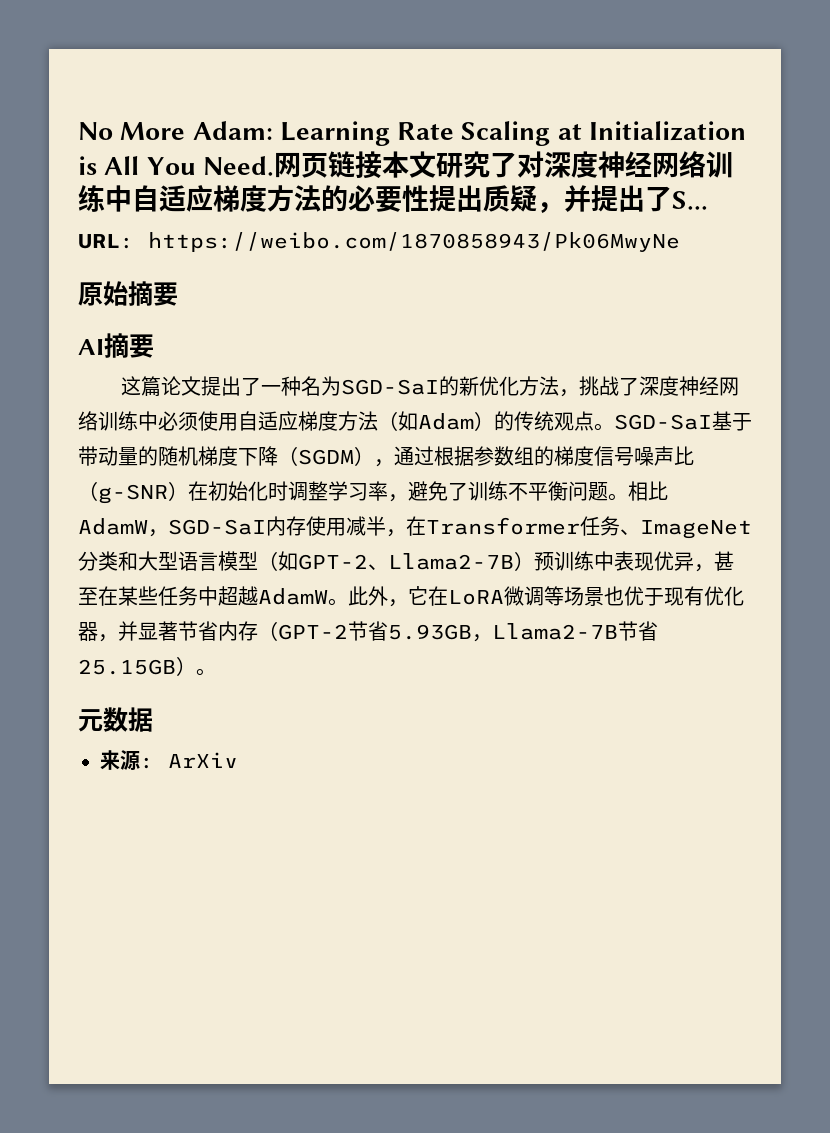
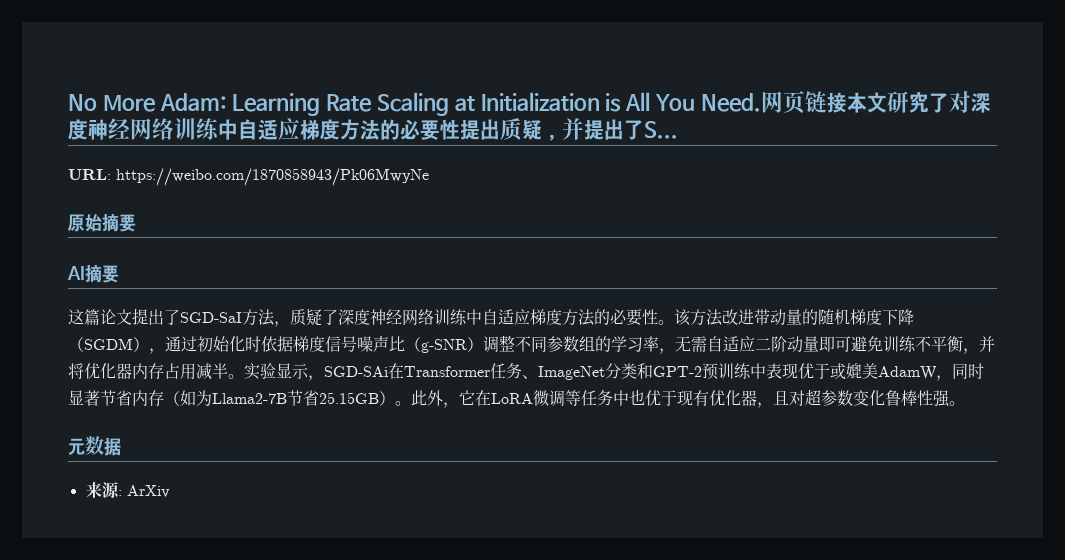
[260,376,619,397] 一种名为SGD-SaI的新优化方法，挑战 -> [180,308,322,327] SGD-SaI方法，质疑
[158,411,752,431] 必须使用自适应梯度方法（如Adam）的传统观点。SGD-SaI基于 -> [482,309,754,326] 自适应梯度方法的必要性。该方法改进
[434,446,554,466] 根据参数组的 -> [197,336,293,352] 初始化时依据
[188,481,668,502] [78,516,406,537] 在初始化时调整学习率，避免了训练不平衡问题。相比AdamW，SGD-SaI内存使用减半， -> [483,335,995,354] [68,363,388,381] 调整不同参数组的学习率，无需自适应二阶动量即可避免训练不平衡，并将优化器内存占用减半。实验显示，SGD-SAi
[138,551,734,572] [78,586,328,606] 大型语言模型（如GPT-2、Llama2-7B）预训练中表现优异，甚至在某些任务中超越AdamW -> [653,363,984,381] [68,390,395,406] GPT-2预训练中表现优于或媲美AdamW，同时显著节省内存（如为Llama2-7B节省25.15GB）
[564,586,604,606] 场景 -> [581,390,629,406] 任务中
[118,621,658,642] [78,656,196,676] 并显著节省内存（GPT-2节省5.93GB，Llama2-7B节省25.15GB） -> [773,389,950,407] 且对超参数变化鲁棒性强

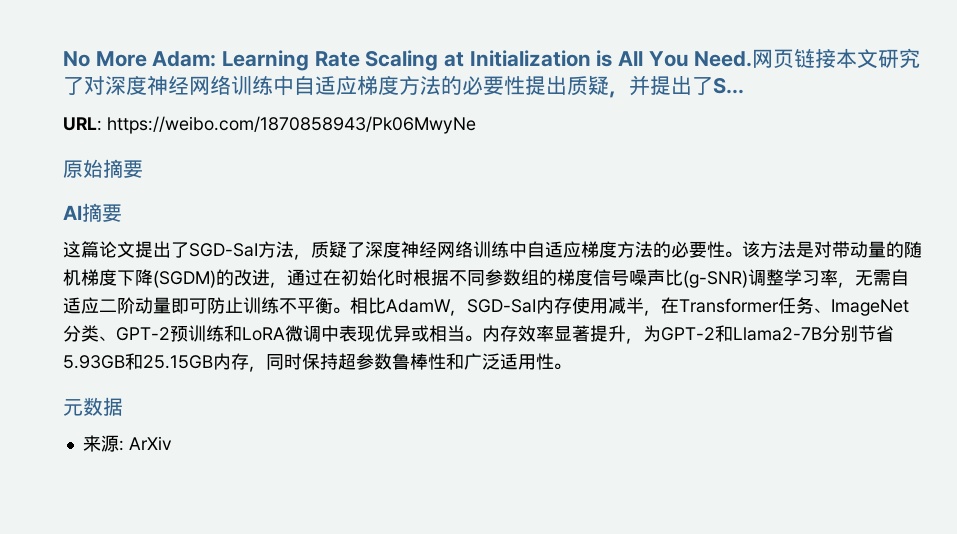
[722,309,754,325] 改进 -> [796,241,832,258] 是对
[68,335,611,354] （SGDM），通过初始化时依据梯度信号噪声比（g-SNR）调整不同参数组的 -> [153,269,784,288] (SGDM)的改进，通过在初始化时根据不同参数组的梯度信号噪声比(g-SNR)调整
[851,336,883,352] 避免 -> [207,297,243,314] 防止
[963,336,995,354] [68,363,388,381] ，并将优化器内存占用减半。实验显示，SGD-SAi -> [333,297,661,316] 。相比AdamW，SGD-SaI内存使用减半，
[637,363,653,379] 和 -> [99,336,116,341] 、
[750,363,984,381] [68,389,950,408] 中表现优于或媲美AdamW，同时显著节省内存（如为Llama2-7B节省25.15GB）。此外，它在LoRA微调等任务中也优于现有优化器，且对超参数变化鲁棒性强 -> [224,325,894,344] [63,353,554,372] 和LoRA微调中表现优异或相当。内存效率显著提升，为GPT-2和Llama2-7B分别节省5.93GB和25.15GB内存，同时保持超参数鲁棒性和广泛适用性

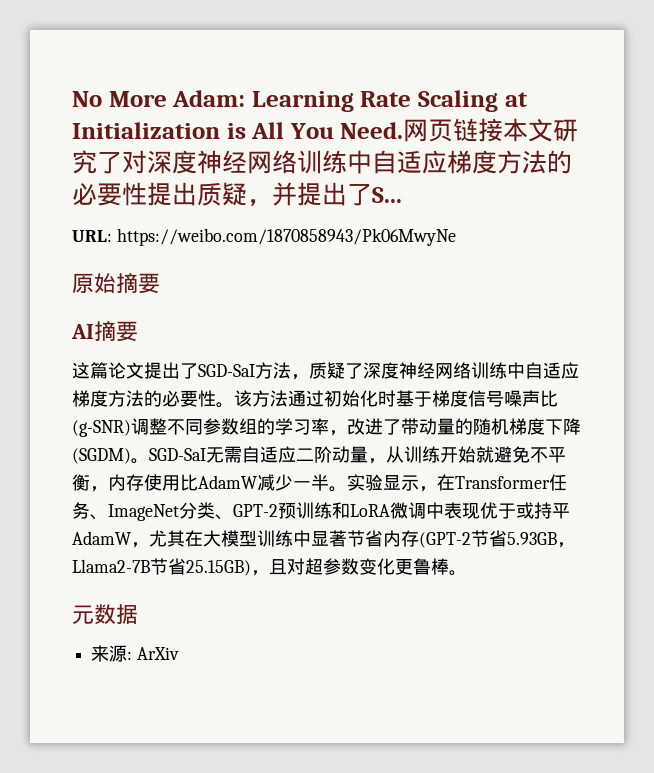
[796,241,832,258] 是对 -> [288,390,558,407] [72,418,401,437] 通过初始化时基于梯度信号噪声比(g-SNR)调整不同参数组的学习率，改进了
[216,269,855,288] 的改进，通过在初始化时根据不同参数组的梯度信号噪声比(g-SNR)调整学习率， -> [131,448,206,464] 。SGD-SaI
[171,297,644,316] 即可防止训练不平衡。相比AdamW，SGD-SaI内存使用减半 -> [368,446,566,464] [72,474,419,492] ，从训练开始就避免不平衡，内存使用比AdamW减少一半。实验显示
[393,325,894,344] [63,353,554,372] 异或相当。内存效率显著提升，为GPT-2和Llama2-7B分别节省5.93GB和25.15GB内存，同时保持超参数鲁棒性和广泛适用性 -> [498,502,570,519] [72,530,575,548] [72,558,449,576] 于或持平AdamW，尤其在大模型训练中显著节省内存(GPT-2节省5.93GB，Llama2-7B节省25.15GB)，且对超参数变化更鲁棒

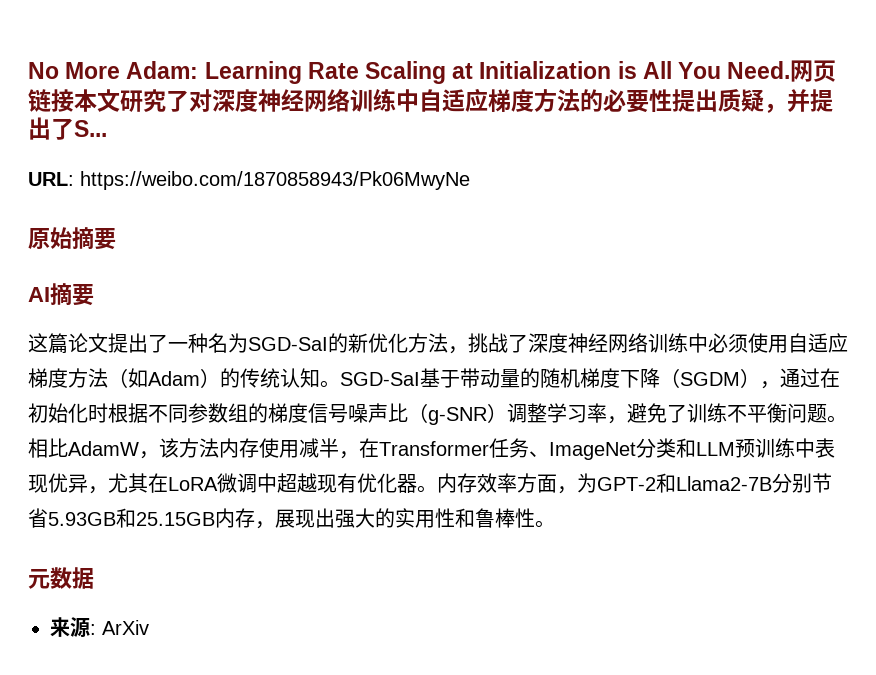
[198,362,345,380] SGD-SaI方法，质疑 -> [168,333,508,354] 一种名为SGD-SaI的新优化方法，挑战
[525,362,579,379] [72,390,558,408] [72,418,401,437] 自适应梯度方法的必要性。该方法通过初始化时基于梯度信号噪声比(g-SNR)调整不同参数组的学习率，改进了 -> [708,333,848,353] [28,368,460,388] 必须使用自适应梯度方法（如Adam）的传统认知。SGD-SaI基于
[72,446,566,464] [72,474,419,492] (SGDM)。SGD-SaI无需自适应二阶动量，从训练开始就避免不平衡，内存使用比AdamW减少一半。实验显示 -> [660,368,840,389] [28,403,847,425] [28,438,339,459] （SGDM），通过在初始化时根据不同参数组的梯度信号噪声比（g-SNR）调整学习率，避免了训练不平衡问题。相比AdamW，该方法内存使用减半
[215,502,570,520] [72,530,575,548] [72,558,449,576] 、GPT-2预训练和LoRA微调中表现优于或持平AdamW，尤其在大模型训练中显著节省内存(GPT-2节省5.93GB，Llama2-7B节省25.15GB)，且对超参数变化更鲁棒 -> [676,438,835,458] [28,473,832,494] [28,508,535,529] 和LLM预训练中表现优异，尤其在LoRA微调中超越现有优化器。内存效率方面，为GPT-2和Llama2-7B分别节省5.93GB和25.15GB内存，展现出强大的实用性和鲁棒性

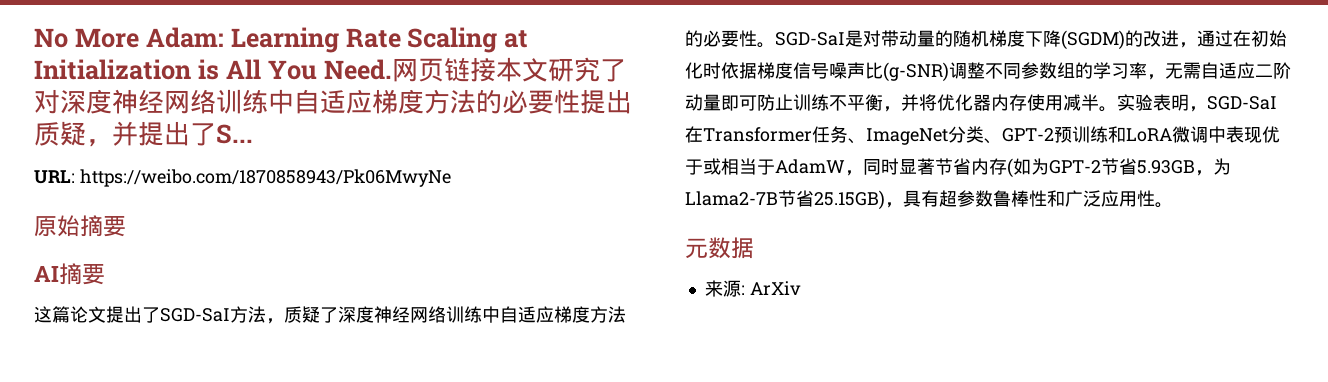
[168,333,508,354] 一种名为SGD-SaI的新优化方法，挑战 -> [160,306,320,324] SGD-SaI方法，质疑
[708,333,848,353] [28,368,460,388] 必须使用自适应梯度方法（如Adam）的传统认知。SGD-SaI基于 -> [500,306,626,323] [685,30,881,48] 自适应梯度方法的必要性。SGD-SaI是对
[660,368,760,388] （SGDM） -> [1061,30,1179,50] (SGDM)的改进
[108,403,847,425] [28,438,359,459] 根据不同参数组的梯度信号噪声比（g-SNR）调整学习率，避免了训练不平衡问题。相比AdamW，该方法内存使用减半， -> [721,62,1291,82] [685,94,1277,112] 依据梯度信号噪声比(g-SNR)调整不同参数组的学习率，无需自适应二阶动量即可防止训练不平衡，并将优化器内存使用减半。实验表明，SGD-SaI
[676,438,835,458] [28,473,832,494] [28,508,515,529] 和LLM预训练中表现优异，尤其在LoRA微调中超越现有优化器。内存效率方面，为GPT-2和Llama2-7B分别节省5.93GB和25.15GB内存，展现出强大的实用性和鲁棒 -> [984,126,1280,144] [685,158,1231,178] [685,190,1137,210] 、GPT-2预训练和LoRA微调中表现优于或相当于AdamW，同时显著节省内存(如为GPT-2节省5.93GB，为Llama2-7B节省25.15GB)，具有超参数鲁棒性和广泛应用

